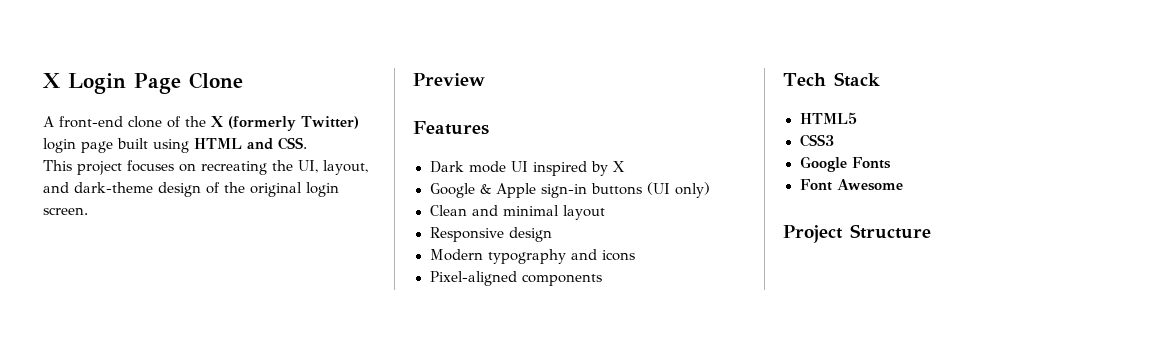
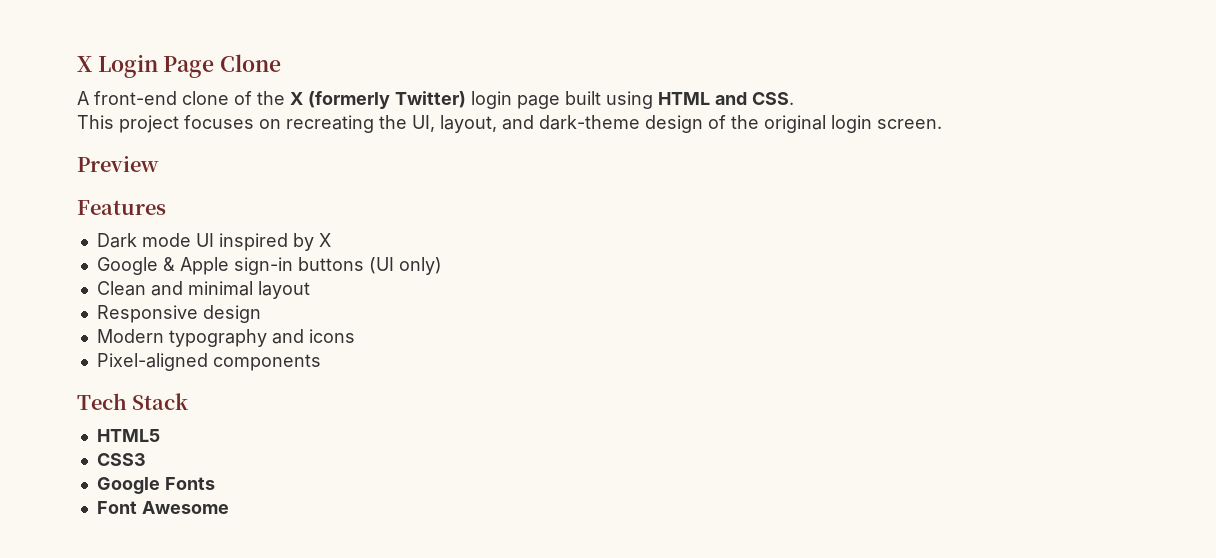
[783,224,931,243] // Project Structure -> (229, 507) none

